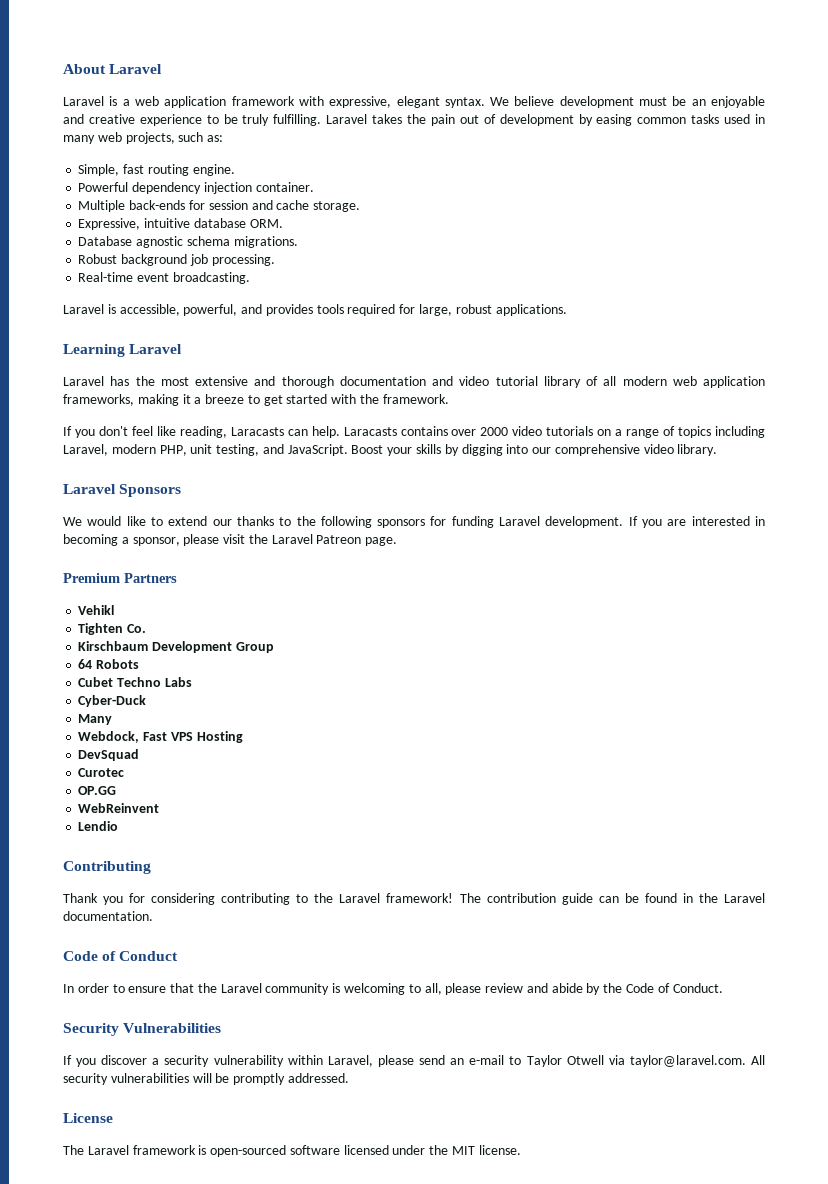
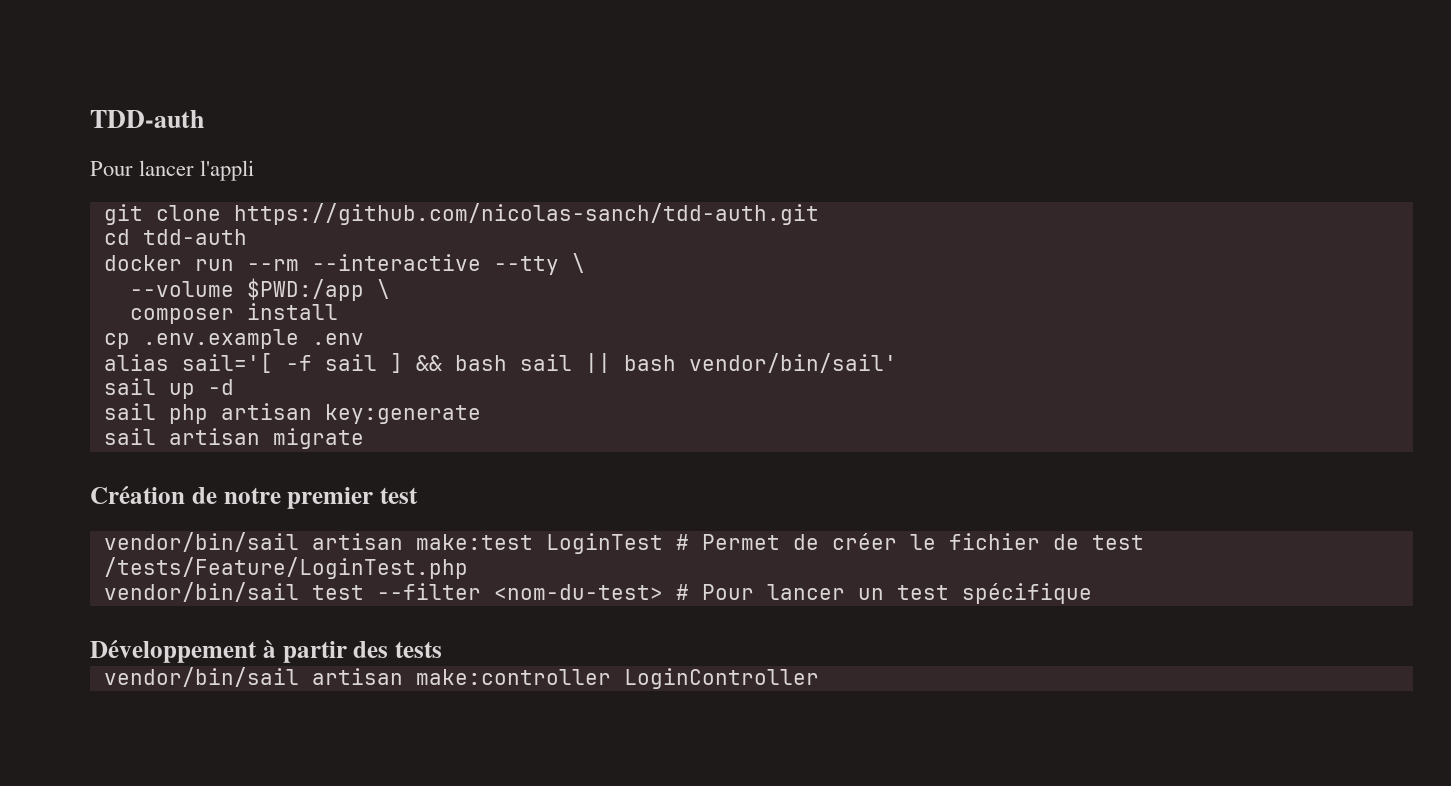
[63,64,163,74] [63,96,765,108] [63,114,766,126] [63,132,224,144] [78,164,235,176] [78,182,314,194] [78,200,361,212] [78,218,283,230] [78,236,298,248] [78,254,275,266] [78,272,250,284] [63,304,567,316] [63,344,183,357] [63,376,765,388] [63,394,449,406] [63,426,766,438] [63,444,718,456] [63,484,182,497] [63,516,765,528] [63,534,398,546] [63,573,177,583] [78,605,115,615] [78,623,147,635] [78,641,274,653] [78,659,140,669] [78,677,192,687] [78,695,147,707] [78,714,113,725] [78,731,243,743] [78,749,140,761] [78,768,125,777] [78,786,117,795] [78,803,160,813] [78,821,119,831] [63,861,151,874] [63,893,765,905] [63,911,153,921] [63,951,179,961] [63,983,723,995] [63,1023,222,1036] [63,1055,766,1067] [63,1073,349,1085] [63,1113,113,1123] [63,1145,521,1157] About Laravel // Laravel is a web application framework with expressive, elegant syntax. We believe development must be an enjoyable and creative experience to be truly fulfilling. Laravel takes the pain out of development by easing common tasks used in many web projects, such as: // Simple, fast routing engine. // Powerful dependency injection container. // Multiple back-ends for session and cache storage. // Expressive, intuitive database ORM. // Database agnostic schema migrations. // Robust background job processing. // Real-time event broadcasting. // Laravel is accessible, powerful, and provides tools required for large, robust applications. // Learning Laravel // Laravel has the most extensive and thorough documentation and video tutorial library of all modern web application frameworks, making it a breeze to get started with the framework. // If you don't feel like reading, Laracasts can help. Laracasts contains over 2000 video tutorials on a range of topics including Laravel, modern PHP, unit testing, and JavaScript. Boost your skills by digging into our comprehensive video library. // Laravel Sponsors // We would like to extend our thanks to the following sponsors for funding Laravel development. If you are interested in becoming a sponsor, please visit the Laravel Patreon page. // Premium Partners // Vehikl // Tighten Co. // Kirschbaum Development Group // 64 Robots // Cubet Techno Labs // Cyber-Duck // Many // Webdock, Fast VPS Hosting // DevSquad // Curotec // OP.GG // WebReinvent // Lendio // Contributing // Thank you for considering contributing to the Laravel framework! The contribution guide can be found in the Laravel documentation. // Code of Conduct // In order to ensure that the Laravel community is welcoming to all, please review and abide by the Code of Conduct. // Security Vulnerabilities // If you discover a security vulnerability within Laravel, please send an e-mail to Taylor Otwell via taylor@laravel.com. All security vulnerabilities will be promptly addressed. // License // The Laravel framework is open-sourced software licensed under the MIT license. -> [90,110,204,128] [90,160,255,181] [103,203,819,225] [103,229,247,245] [103,253,585,275] [129,278,390,301] [129,303,338,324] [103,329,364,349] [103,353,897,373] [103,378,234,399] [103,403,481,424] [103,428,364,449] [90,486,418,509] [103,532,1144,554] [103,557,468,579] [103,582,1092,604] [90,640,442,663] [103,667,819,689] TDD-auth // Pour lancer l'appli // git clone https://github.com/nicolas-sanch/tdd-auth.git // cd tdd-auth // docker run --rm --interactive --tty \ // --volume $PWD:/app \ // composer install // cp .env.example .env // alias sail='[ -f sail ] && bash sail || bash vendor/bin/sail' // sail up -d // sail php artisan key:generate // sail artisan migrate // Création de notre premier test // vendor/bin/sail artisan make:test LoginTest # Permet de créer le fichier de test /tests/Feature/LoginTest.php // vendor/bin/sail test --filter <nom-du-test> # Pour lancer un test spécifique // Développement à partir des tests // vendor/bin/sail artisan make:controller LoginController

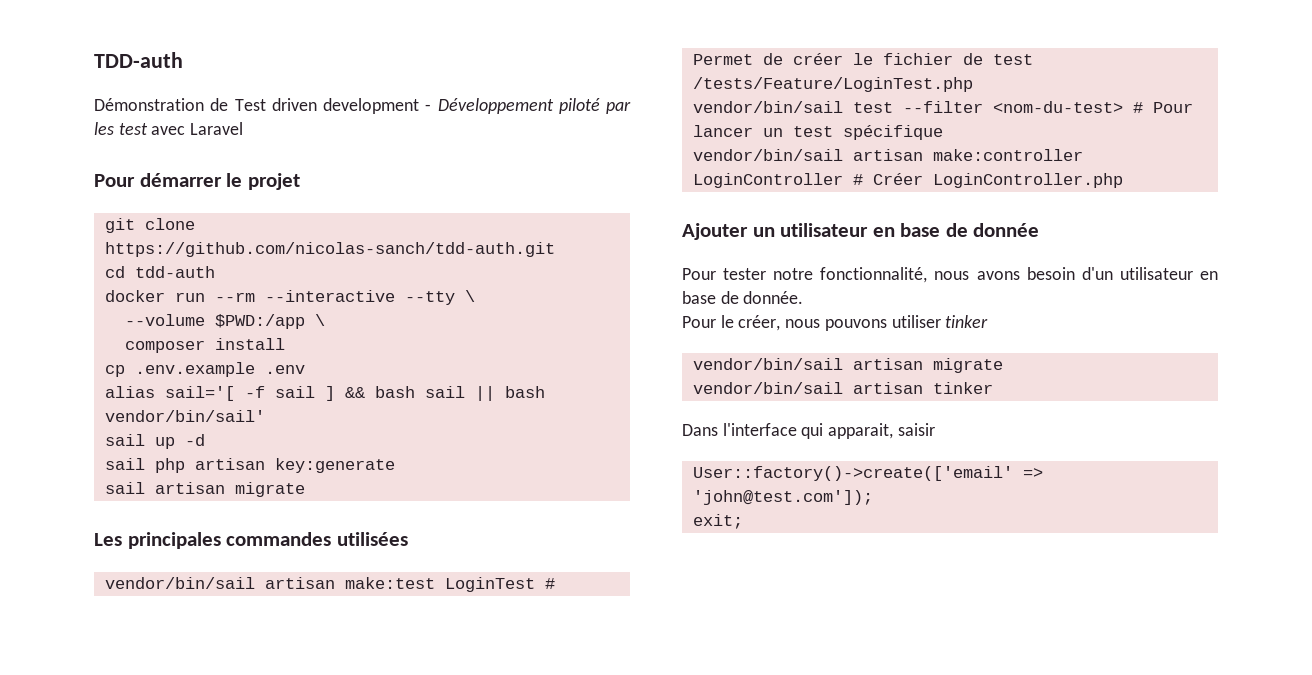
[90,160,255,181] Pour lancer l'appli -> [94,98,631,114] [94,122,244,135] [94,173,300,190] Démonstration de Test driven development - Développement piloté par les test avec Laravel // Pour démarrer le projet
[90,486,418,509] Création de notre premier test -> [94,532,408,549] Les principales commandes utilisées
[90,640,442,663] // Développement à partir des tests -> (943, 132) none
(819, 678) none -> [852,173,1123,188] [682,223,1040,240] [682,267,1218,283] [682,291,804,304] [682,315,989,331] [692,358,1003,373] [692,382,993,394] [682,423,935,439] [692,466,1043,481] [692,490,873,505] [692,514,743,529] # Créer LoginController.php // Ajouter un utilisateur en base de donnée // Pour tester notre fonctionnalité, nous avons besoin d'un utilisateur en base de donnée. // Pour le créer, nous pouvons utiliser tinker // vendor/bin/sail artisan migrate // vendor/bin/sail artisan tinker // Dans l'interface qui apparait, saisir // User::factory()->create(['email' => 'john@test.com']); // exit;

